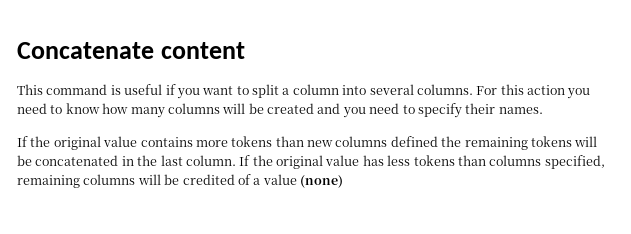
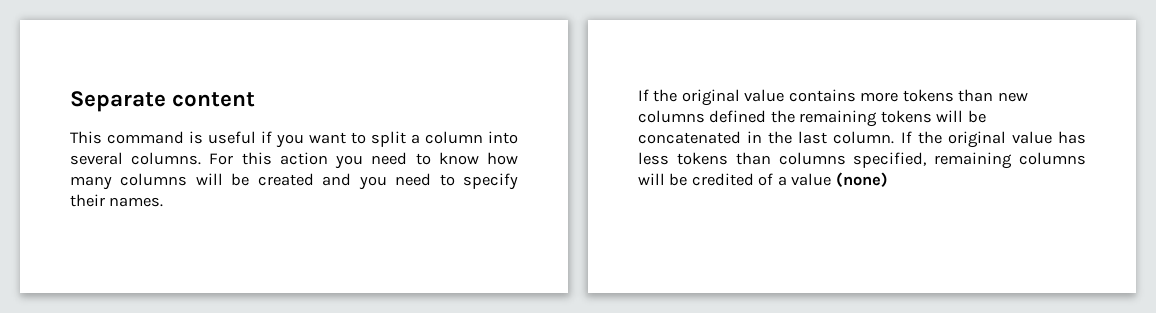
[17,42,154,59] Concatenate -> [70,91,166,112] Separate

